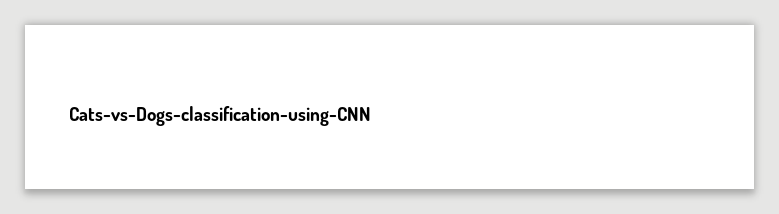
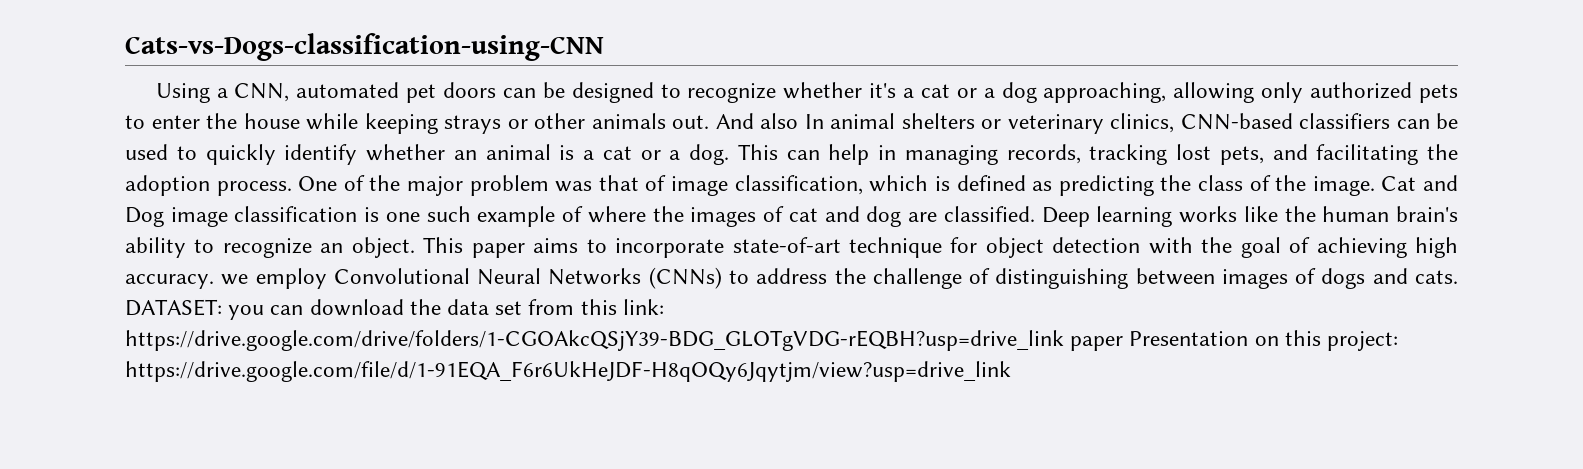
(371, 116) none -> [155,82,1458,103] [125,113,1458,134] [125,144,1458,165] [125,175,1458,196] [125,206,1458,227] [125,237,1459,258] [125,267,1458,289] [125,299,664,320] [125,330,1399,351] [125,361,1011,382] // Using a CNN, automated pet doors can be designed to recognize whether it's a cat or a dog approaching, allowing only authorized pets to enter the house while keeping strays or other animals out. And also In animal shelters or veterinary clinics, CNN-based classifiers can be used to quickly identify whether an animal is a cat or a dog. This can help in managing records, tracking lost pets, and facilitating the adoption process. One of the major problem was that of image classification, which is defined as predicting the class of the image. Cat and Dog image classification is one such example of where the images of cat and dog are classified. Deep learning works like the human brain's ability to recognize an object. This paper aims to incorporate state-of-art technique for object detection with the goal of achieving high accuracy. we employ Convolutional Neural Networks (CNNs) to address the challenge of distinguishing between images of dogs and cats. DATASET: you can download the data set from this link: https://drive.google.com/drive/folders/1-CGOAkcQSjY39-BDG_GLOTgVDG-rEQBH?usp=drive_link paper Presentation on this project: https://drive.google.com/file/d/1-91EQA_F6r6UkHeJDF-H8qOQy6Jqytjm/view?usp=drive_link

